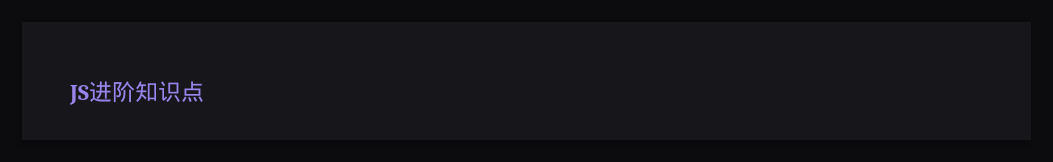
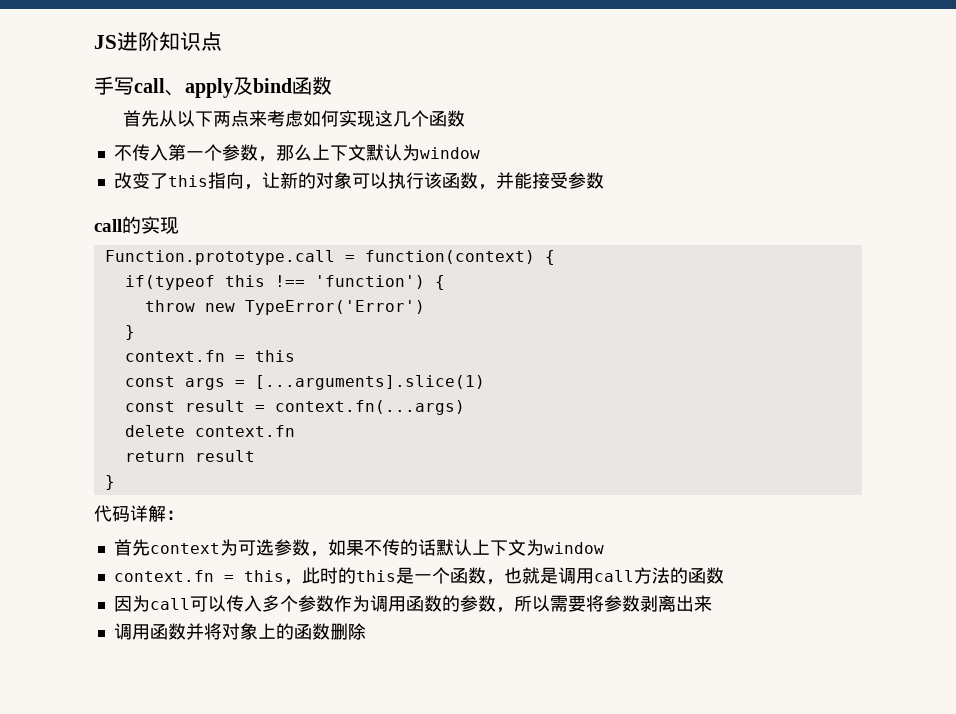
(204, 91) none -> [94,76,332,98] [122,110,465,127] [113,144,480,162] [113,172,604,190] [94,216,179,234] [104,250,555,265] [124,275,445,290] [144,300,425,315] [124,325,135,340] [124,350,295,362] [124,375,485,390] [124,400,465,415] [124,425,295,437] [124,450,255,462] [104,475,115,490] [94,505,184,522] [113,539,604,557] [113,567,724,585] [113,595,712,613] [113,623,366,640] // 手写call、apply及bind函数 // 首先从以下两点来考虑如何实现这几个函数 // 不传入第一个参数，那么上下文默认为window // 改变了this指向，让新的对象可以执行该函数，并能接受参数 // call的实现 // Function.prototype.call = function(context) { // if(typeof this !== 'function') { // throw new TypeError('Error') // } // context.fn = this // const args = [...arguments].slice(1) // const result = context.fn(...args) // delete context.fn // return result // } // 代码详解： // 首先context为可选参数，如果不传的话默认上下文为window // context.fn = this，此时的this是一个函数，也就是调用call方法的函数 // 因为call可以传入多个参数作为调用函数的参数，所以需要将参数剥离出来 // 调用函数并将对象上的函数删除

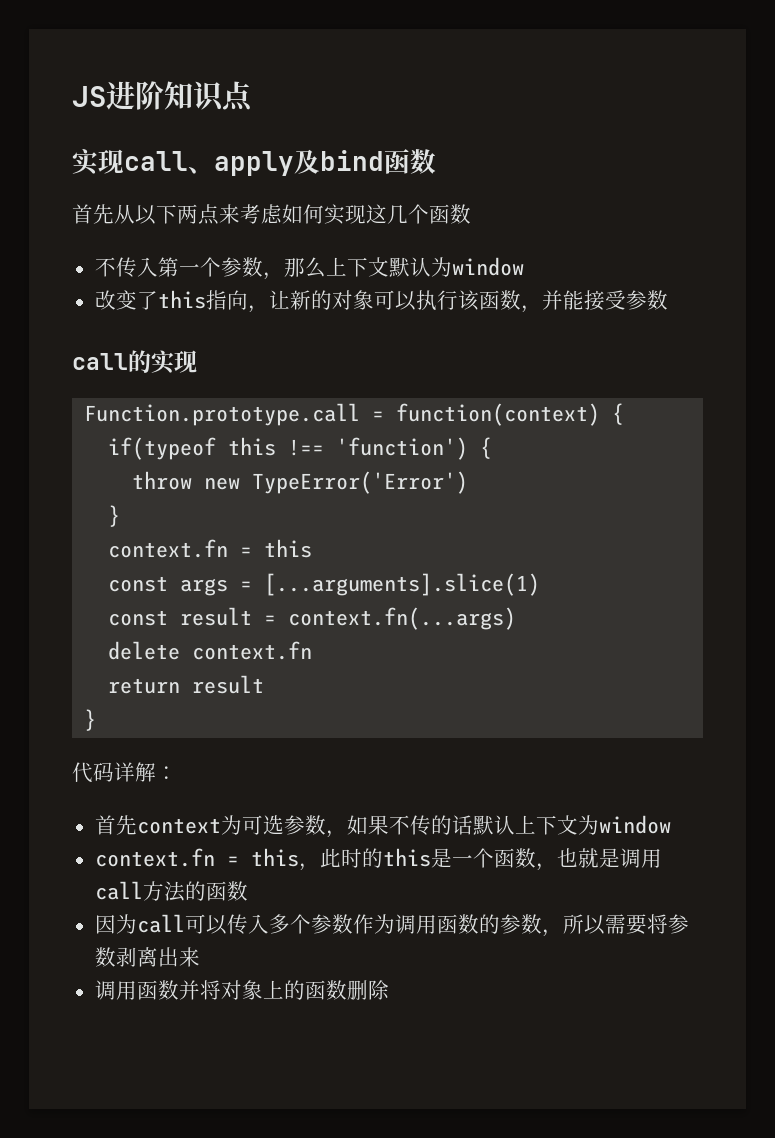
[94,76,134,95] 手写 -> [72,149,124,175] 实现

